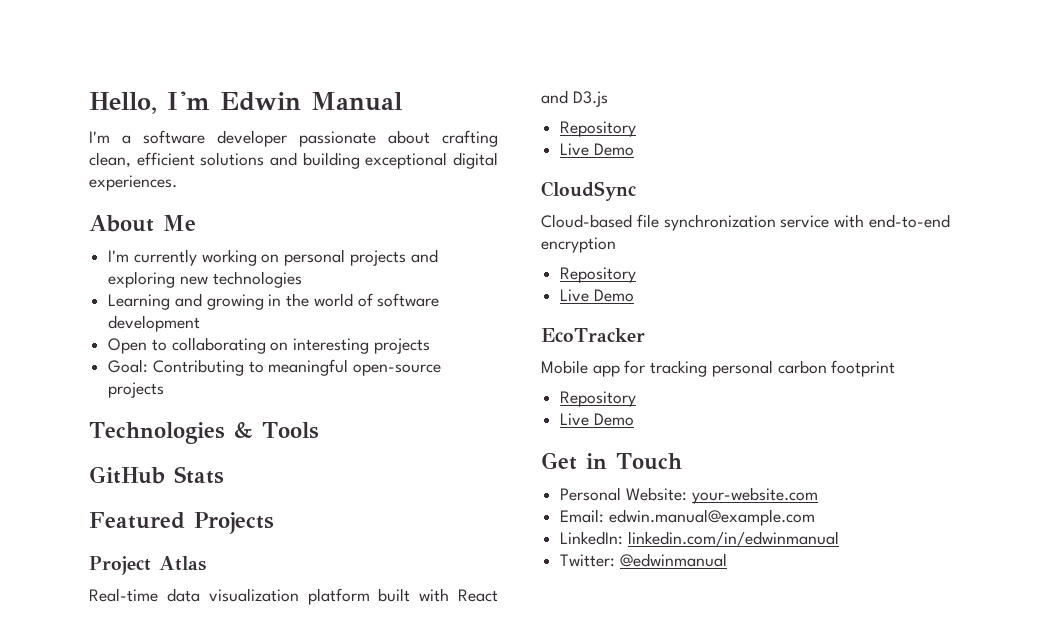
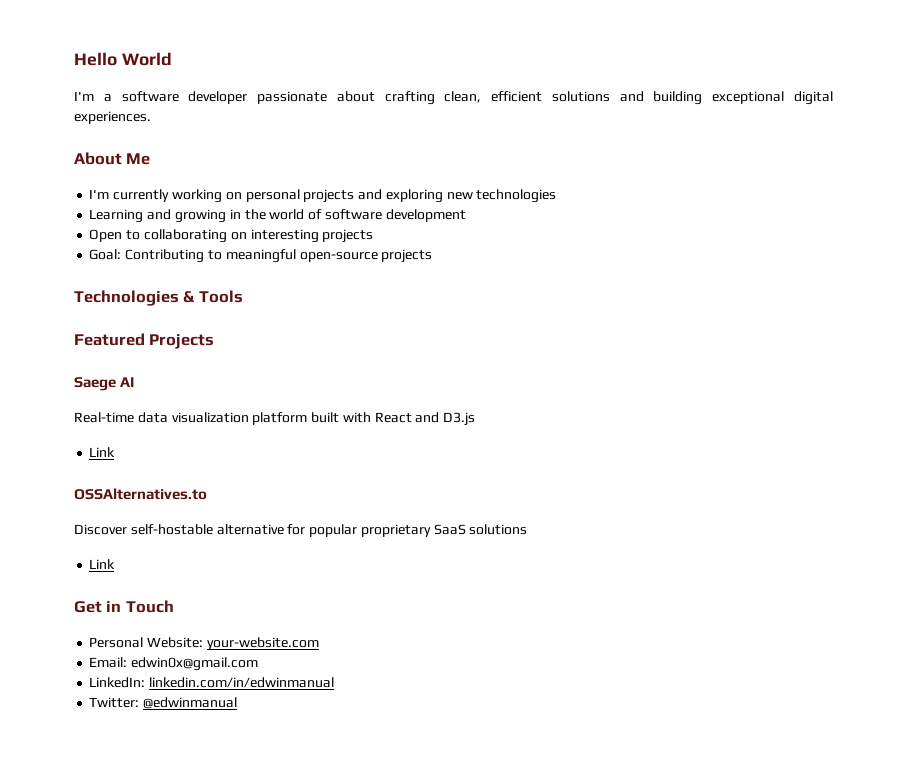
[89,91,402,114] Hello, I'm Edwin Manual -> [74,52,172,66] Hello World
[89,466,224,484] // GitHub Stats -> (243, 296) none
[89,556,206,575] Project Atlas -> [74,377,135,391] Saege AI
[560,121,637,137] [560,143,634,156] [541,181,636,201] [541,214,950,231] [541,237,616,253] [560,267,637,283] [560,289,634,302] [541,328,645,342] [541,360,896,377] [560,391,637,407] [560,413,634,426] Repository // Live Demo // CloudSync // Cloud-based file synchronization service with end-to-end encryption // Repository // Live Demo // EcoTracker // Mobile app for tracking personal carbon footprint // Repository // Live Demo -> [89,447,116,457] [74,488,207,500] [74,524,528,537] [89,559,116,569] Link // OSSAlternatives.to // Discover self-hostable alternative for popular proprietary SaaS solutions // Link
[608,509,815,526] edwin.manual@example.com -> [131,657,259,671] edwin0x@gmail.com

